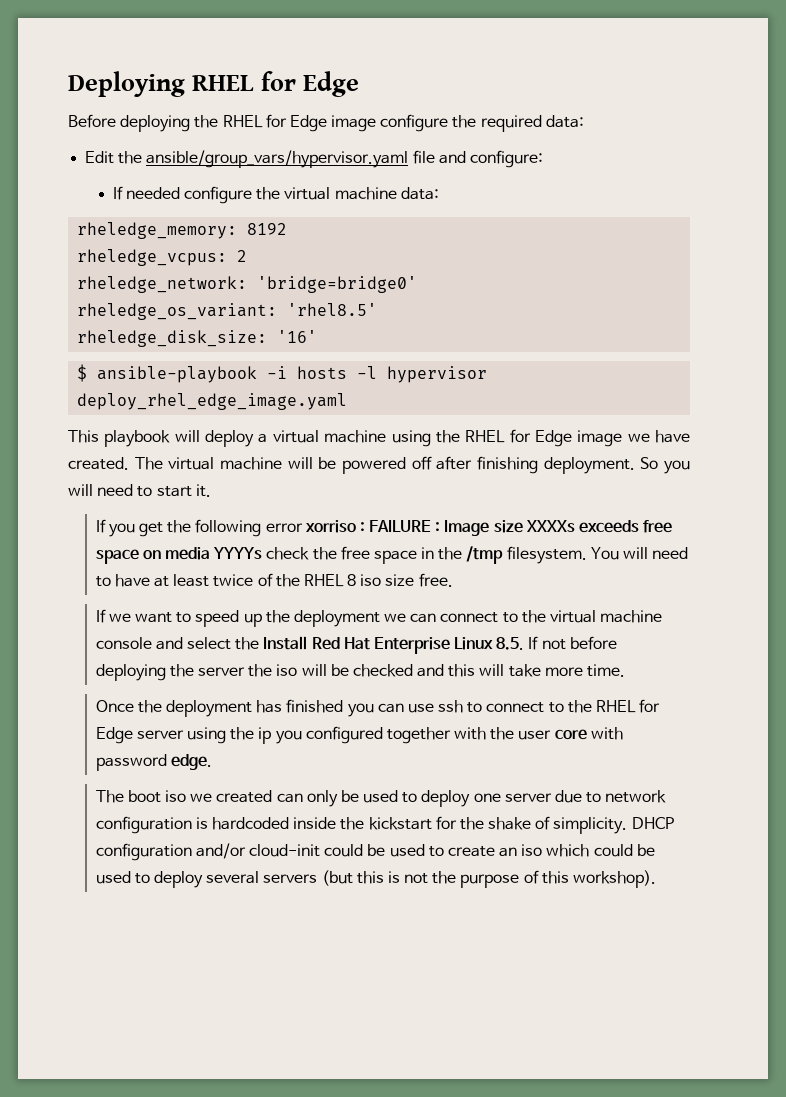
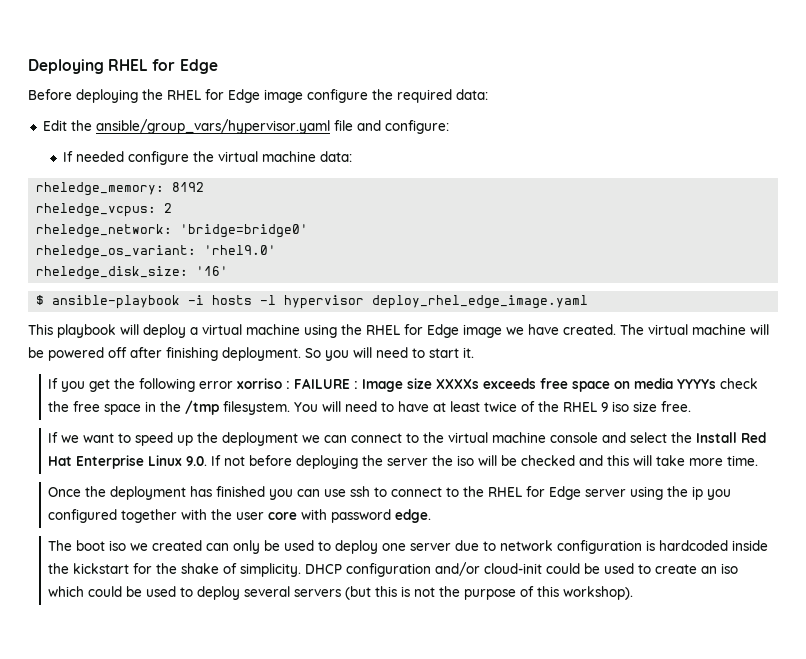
[287,303,378,316] 'rhel8.5' -> [204,245,277,255] 'rhel9.0'
[347,574,357,586] 8 -> [601,402,609,412] 9
[496,637,525,650] 8.5. -> [186,456,208,466] 9.0.

